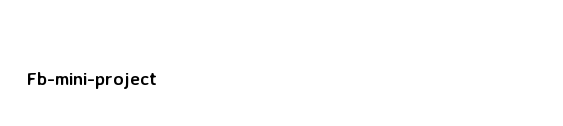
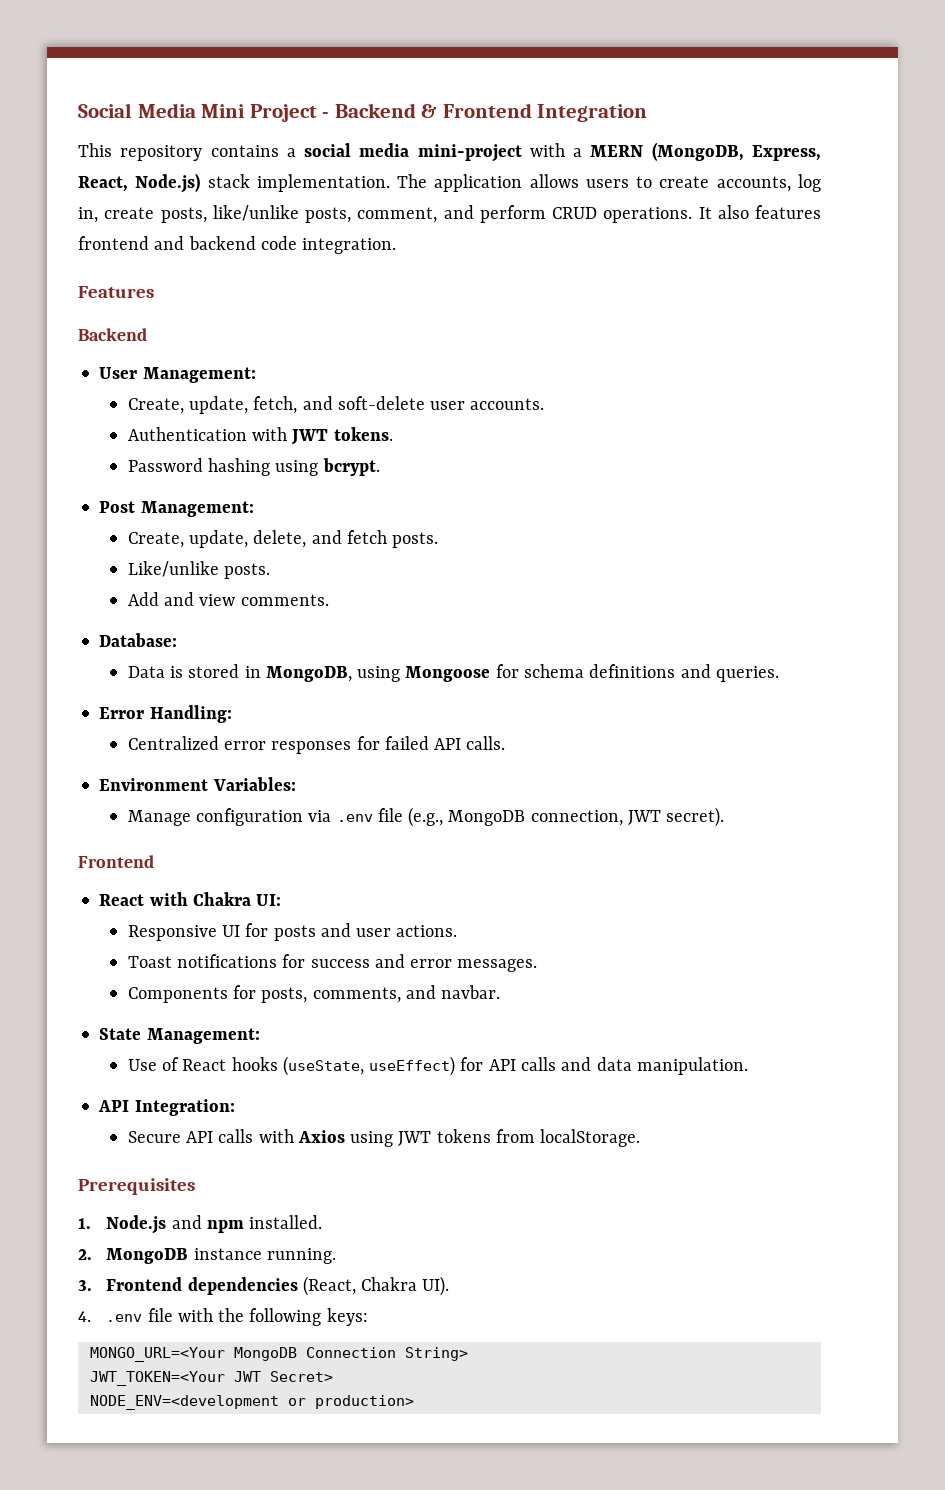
[27,72,157,89] Fb-mini-project -> [78,103,648,122] [78,142,821,162] [78,173,821,193] [78,205,821,223] [78,236,397,254] [78,286,154,298] [78,328,147,341] [99,367,256,383] [127,396,545,414] [127,427,393,445] [127,458,380,476] [99,501,254,517] [127,530,439,548] [127,561,271,579] [127,592,329,606] [99,633,178,647] [127,664,779,682] [99,705,232,723] [127,736,506,754] [99,777,296,791] [127,807,725,827] [78,855,154,868] [99,892,282,906] [127,923,458,941] [127,954,538,972] [127,985,501,1003] [99,1028,260,1044] [127,1056,748,1076] [98,1099,235,1116] [127,1129,641,1147] [78,1178,195,1195] [78,1215,323,1234] [78,1248,336,1264] [78,1276,450,1296] [78,1308,368,1326] [89,1347,468,1362] [89,1371,333,1386] [89,1395,414,1410] Social Media Mini Project - Backend & Frontend Integration // This repository contains a social media mini-project with a MERN (MongoDB, Express, React, Node.js) stack implementation. The application allows users to create accounts, log in, create posts, like/unlike posts, comment, and perform CRUD operations. It also features frontend and backend code integration. // Features // Backend // User Management: // Create, update, fetch, and soft-delete user accounts. // Authentication with JWT tokens. // Password hashing using bcrypt. // Post Management: // Create, update, delete, and fetch posts. // Like/unlike posts. // Add and view comments. // Database: // Data is stored in MongoDB, using Mongoose for schema definitions and queries. // Error Handling: // Centralized error responses for failed API calls. // Environment Variables: // Manage configuration via .env file (e.g., MongoDB connection, JWT secret). // Frontend // React with Chakra UI: // Responsive UI for posts and user actions. // Toast notifications for success and error messages. // Components for posts, comments, and navbar. // State Management: // Use of React hooks (useState, useEffect) for API calls and data manipulation. // API Integration: // Secure API calls with Axios using JWT tokens from localStorage. // Prerequisites // 1. Node.js and npm installed. // 2. MongoDB instance running. // 3. Frontend dependencies (React, Chakra UI). // 4. .env file with the following keys: // MONGO_URL=<Your MongoDB Connection String> // JWT_TOKEN=<Your JWT Secret> // NODE_ENV=<development or production>

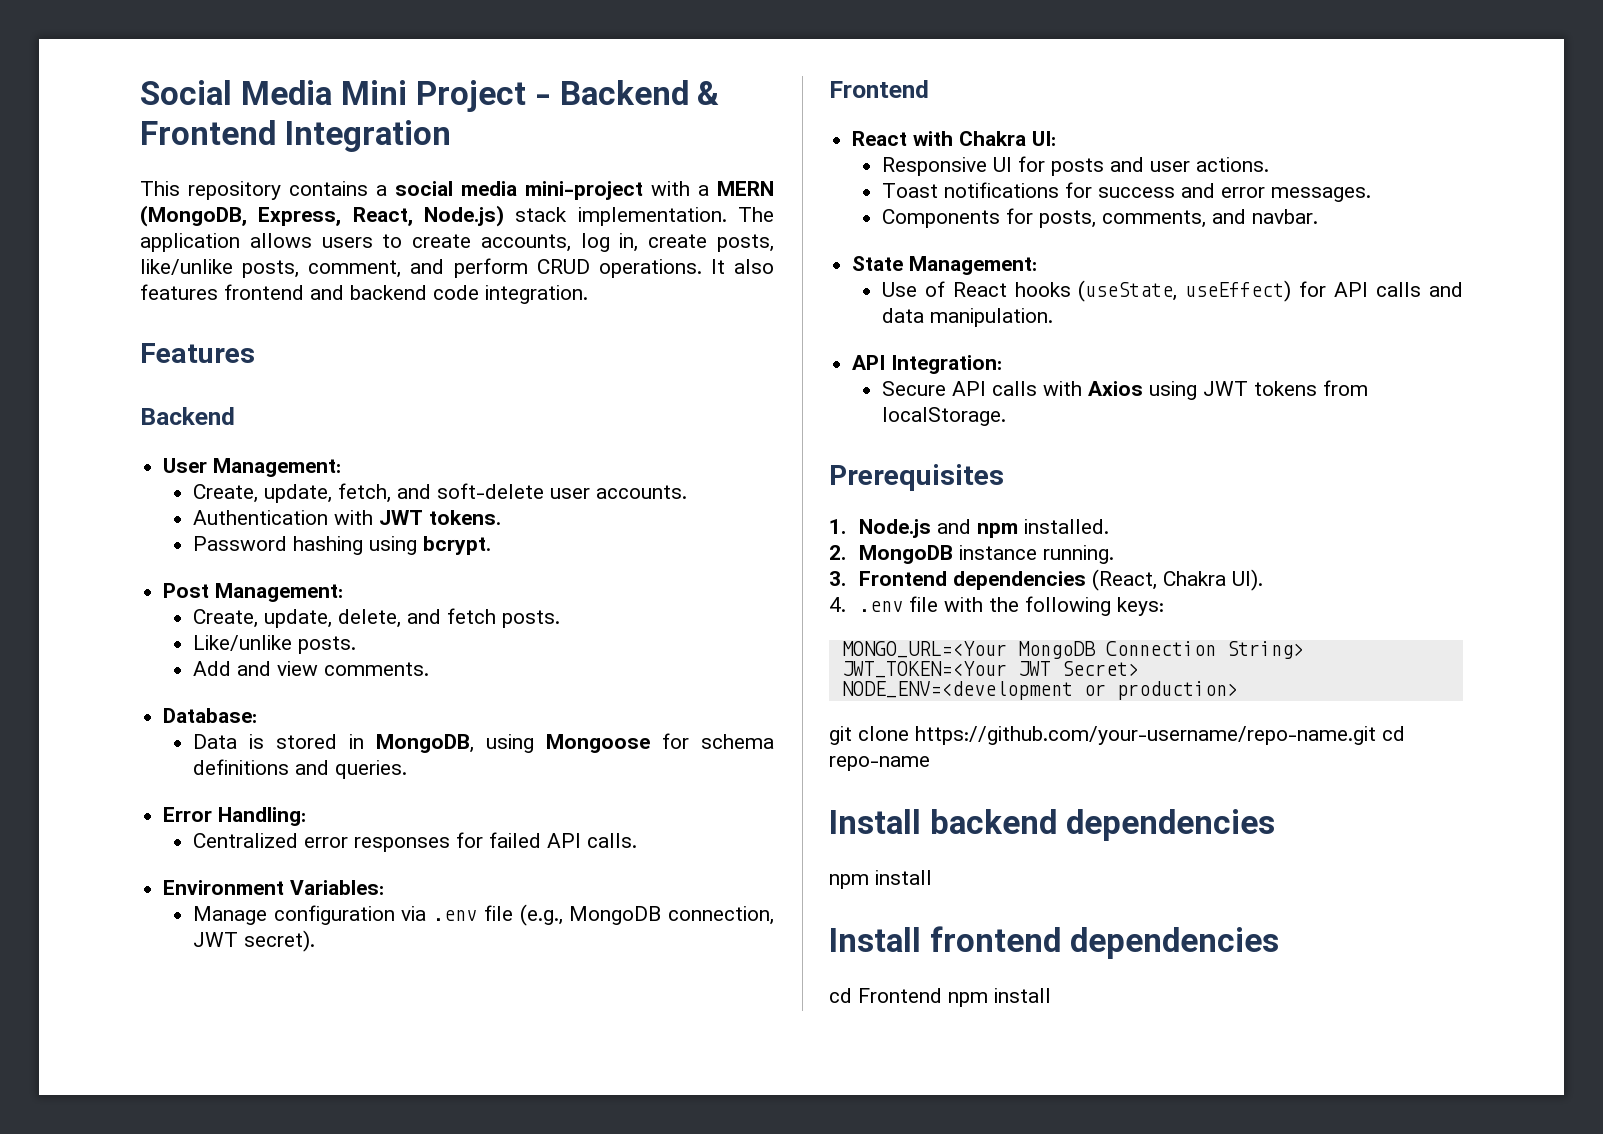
(414, 1402) none -> [829,726,1405,745] [829,756,930,771] [829,809,1275,841] [829,870,932,889] [829,926,1279,959] [829,988,1051,1007] // git clone https://github.com/your-username/repo-name.git cd repo-name // Install backend dependencies // npm install // Install frontend dependencies // cd Frontend npm install

